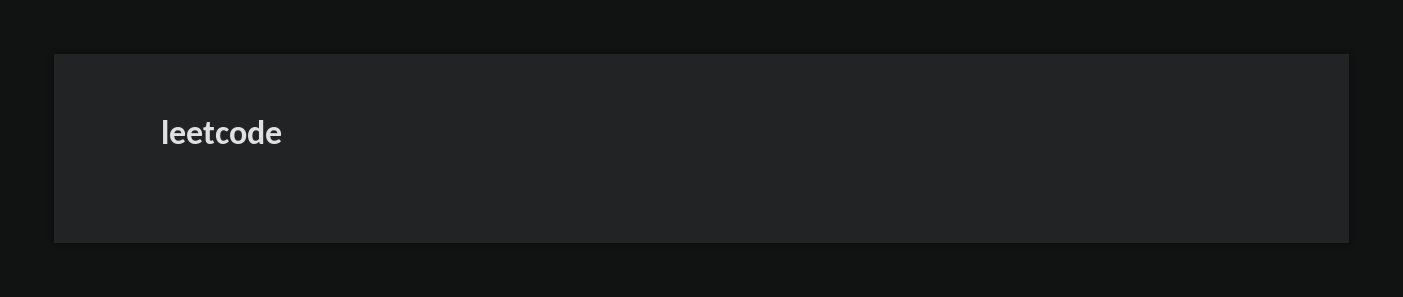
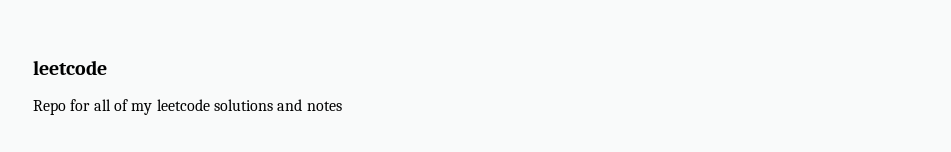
[161,120,282,144] leetcode -> [33,60,107,75] [33,99,342,115] leetcode // Repo for all of my leetcode solutions and notes

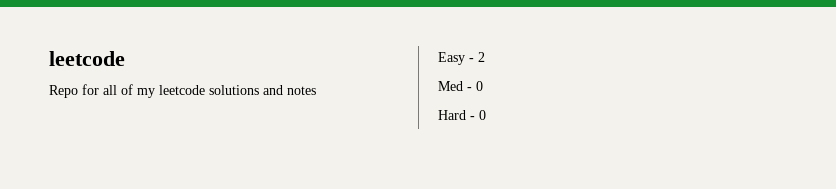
(342, 106) none -> [438,52,485,65] [438,81,483,91] [438,110,486,120] // Easy - 2 // Med - 0 // Hard - 0

